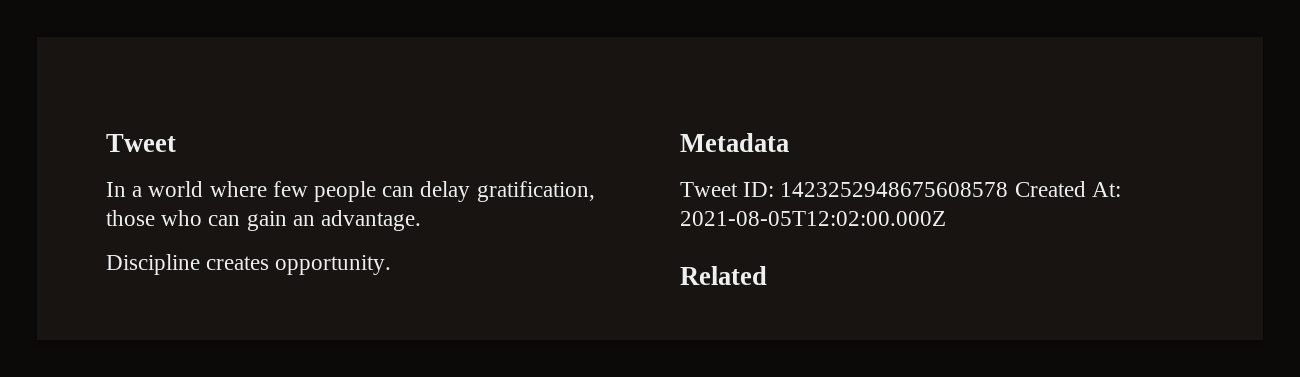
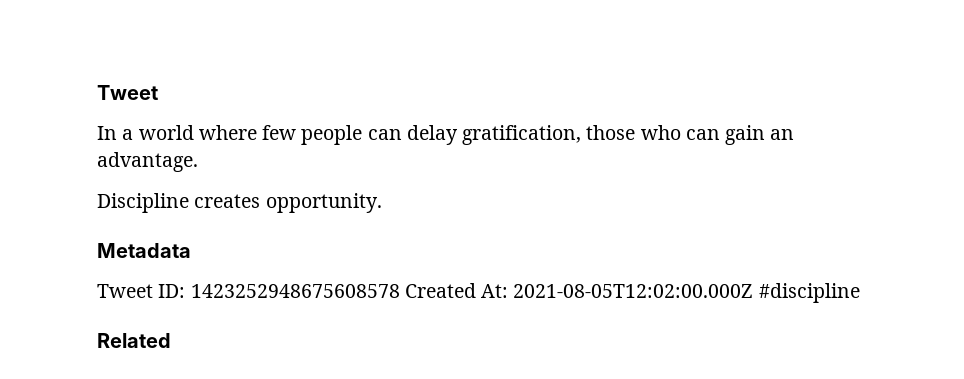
(946, 218) none -> [758,283,860,303] #discipline

